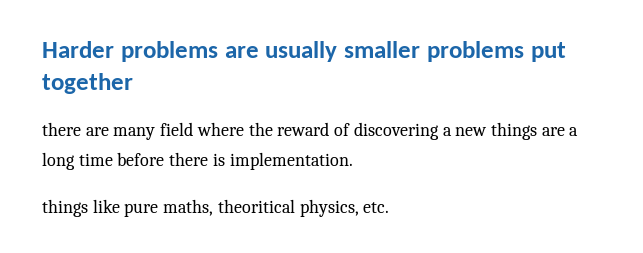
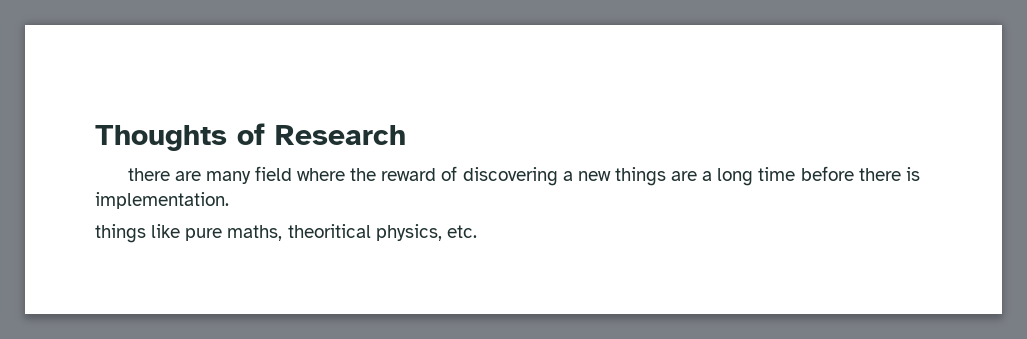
[42,41,566,62] [42,73,133,94] Harder problems are usually smaller problems put together -> [95,123,406,151] Thoughts of Research

